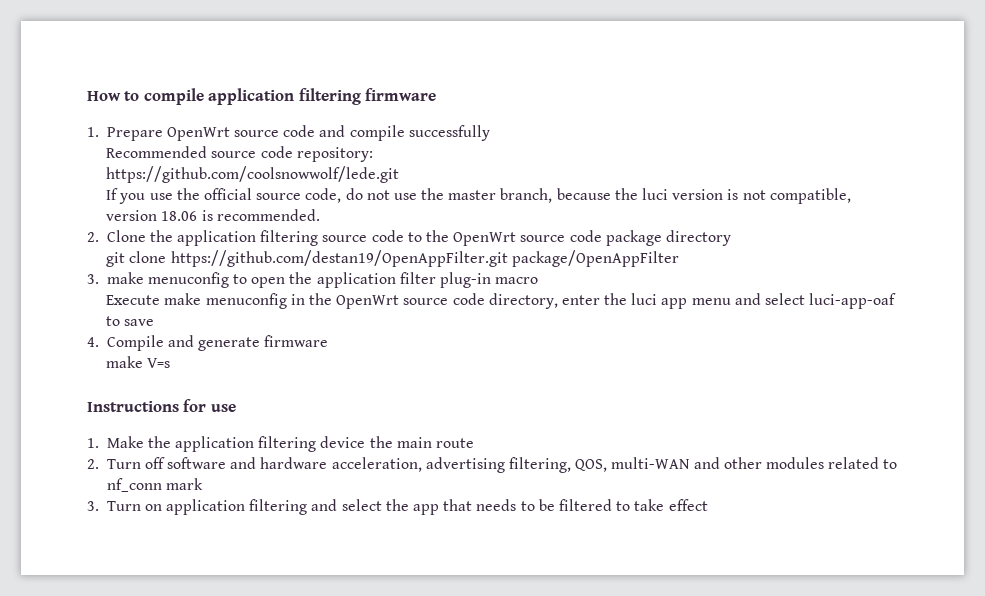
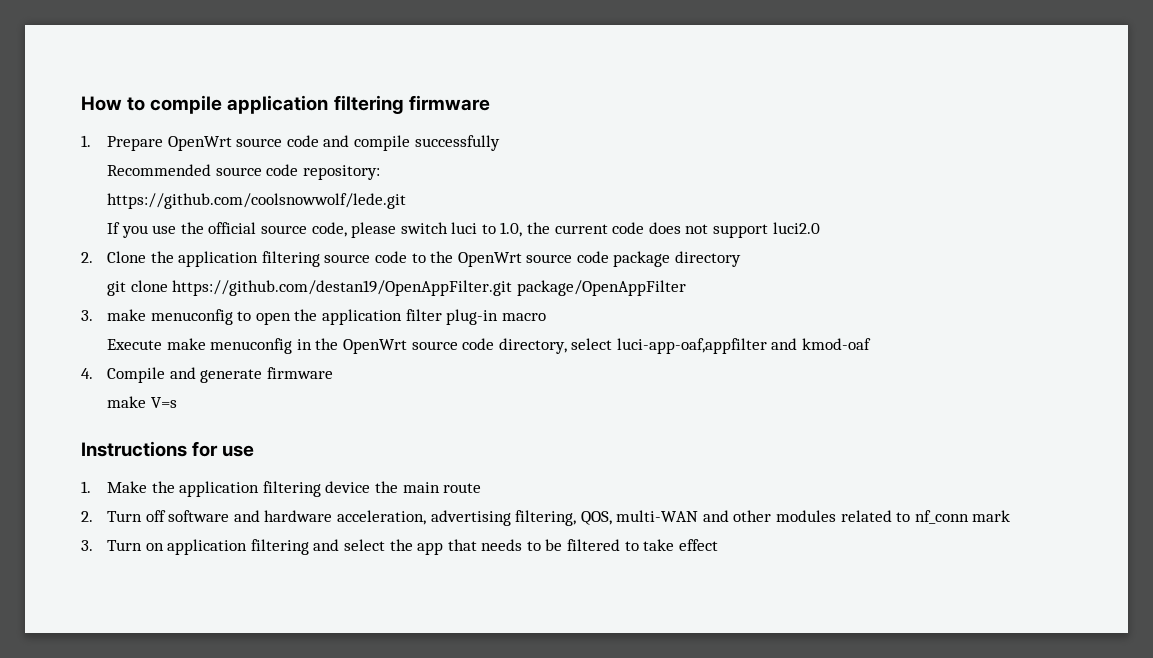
[345,188,851,204] [106,209,320,221] do not use the master branch, because the luci version is not compatible, version 18.06 is recommended. -> [351,222,820,238] please switch luci to 1.0, the current code does not support luci2.0
[561,293,897,309] [106,316,155,326] enter the luci app menu and select luci-app-oaf to save -> [571,338,872,354] select luci-app-oaf,appfilter and kmod-oaf

